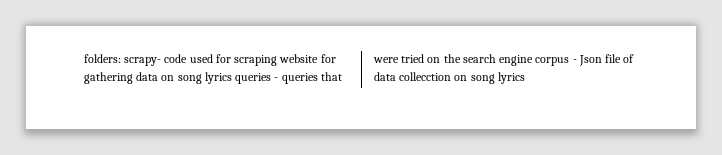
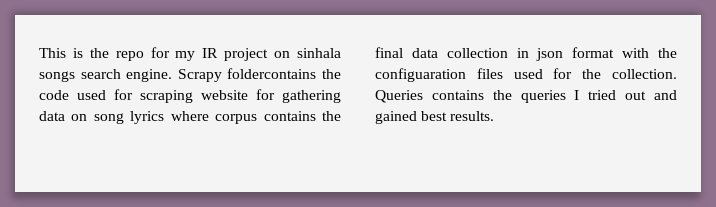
[84,54,162,66] folders: scrapy- -> [39,47,341,61] [39,68,341,82] This is the repo for my IR project on sinhala songs search engine. Scrapy foldercontains the
[235,72,342,84] [373,54,635,66] [374,72,525,84] queries - queries that were tried on the search engine corpus - Json file of data collecction on song lyrics -> [170,111,341,124] [375,47,677,61] [375,68,677,82] [375,90,677,103] [375,111,495,124] where corpus contains the final data collection in json format with the configuaration files used for the collection. Queries contains the queries I tried out and gained best results.

